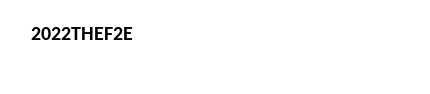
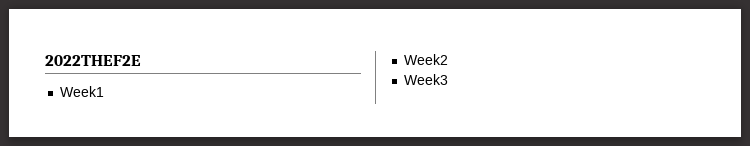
(133, 33) none -> [60,86,105,97] [404,54,449,65] [404,74,449,85] // Week1 // Week2 // Week3

